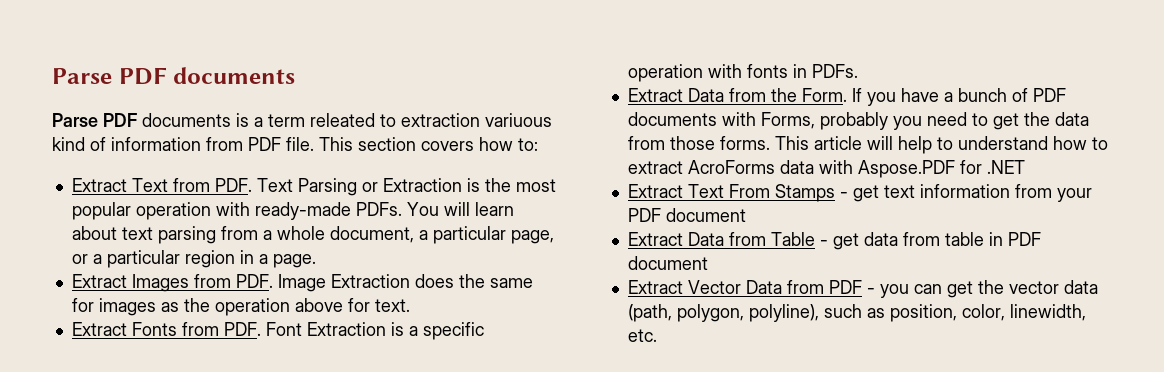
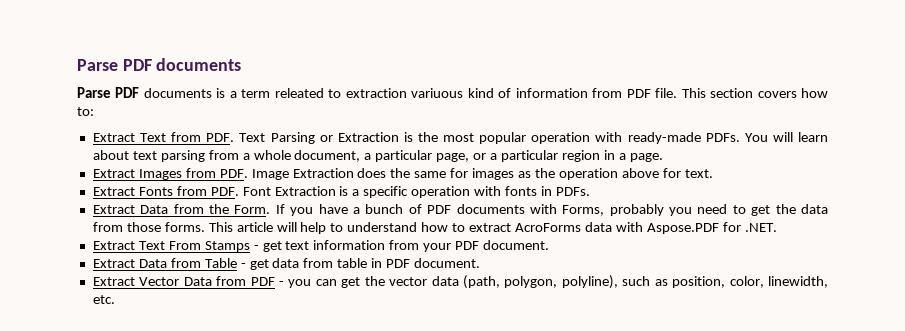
[986,160,1025,174] .NET -> [744,223,777,232] .NET.
[665,208,746,222] document -> [483,240,550,250] document.
[627,256,708,270] document -> [414,258,481,268] document.

